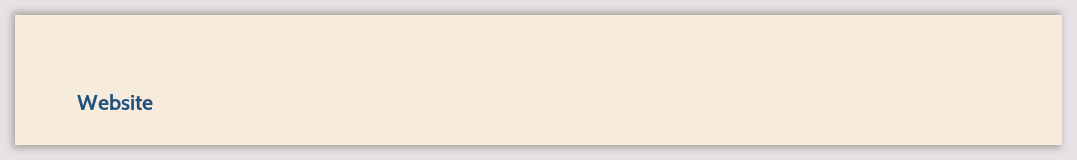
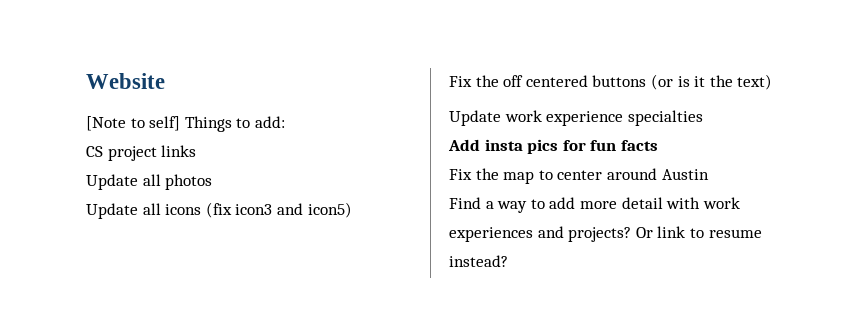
(153, 102) none -> [86,116,285,132] [86,145,197,161] [86,174,213,190] [86,202,352,219] [449,74,773,90] [449,110,703,126] [448,139,658,154] [449,168,709,184] [449,197,740,213] [449,226,762,242] [449,255,508,267] // [Note to self] Things to add: // CS project links // Update all photos // Update all icons (fix icon3 and icon5) // Fix the off centered buttons (or is it the text) // Update work experience specialties // Add insta pics for fun facts // Fix the map to center around Austin // Find a way to add more detail with work experiences and projects? Or link to resume instead?

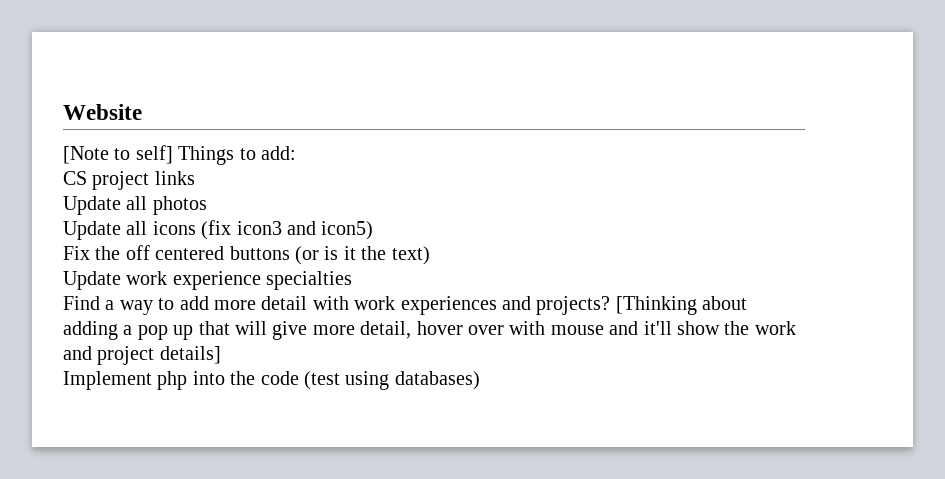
[448,139,658,154] [449,168,709,184] // Add insta pics for fun facts // Fix the map to center around Austin -> (353, 280) none
[635,226,762,238] [449,255,508,267] Or link to resume instead? -> [615,296,748,315] [63,321,796,340] [63,346,221,365] [63,371,480,390] [Thinking about adding a pop up that will give more detail, hover over with mouse and it'll show the work and project details] // Implement php into the code (test using databases)

